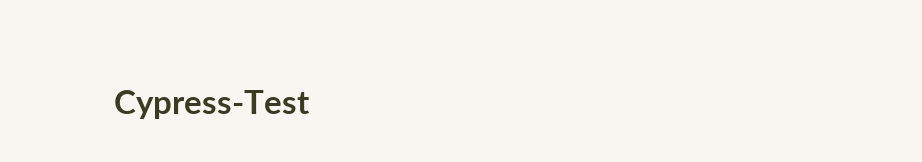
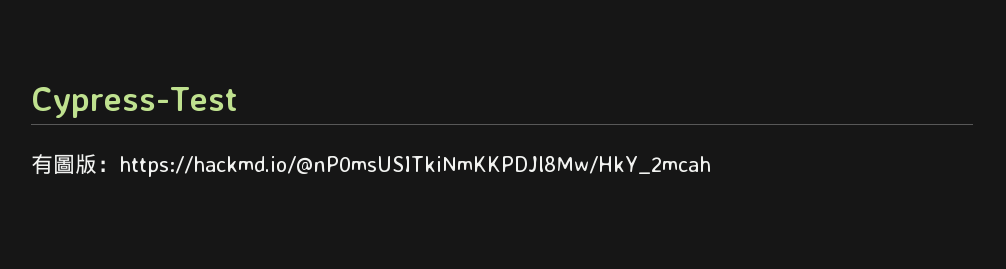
(310, 104) none -> [31,154,711,177] // 有圖版：https://hackmd.io/@nP0msUSITkiNmKKPDJl8Mw/HkY_2mcah

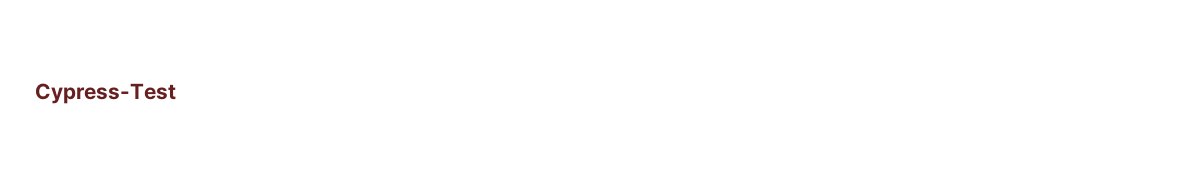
[31,154,711,177] // 有圖版：https://hackmd.io/@nP0msUSITkiNmKKPDJl8Mw/HkY_2mcah -> (176, 93) none

